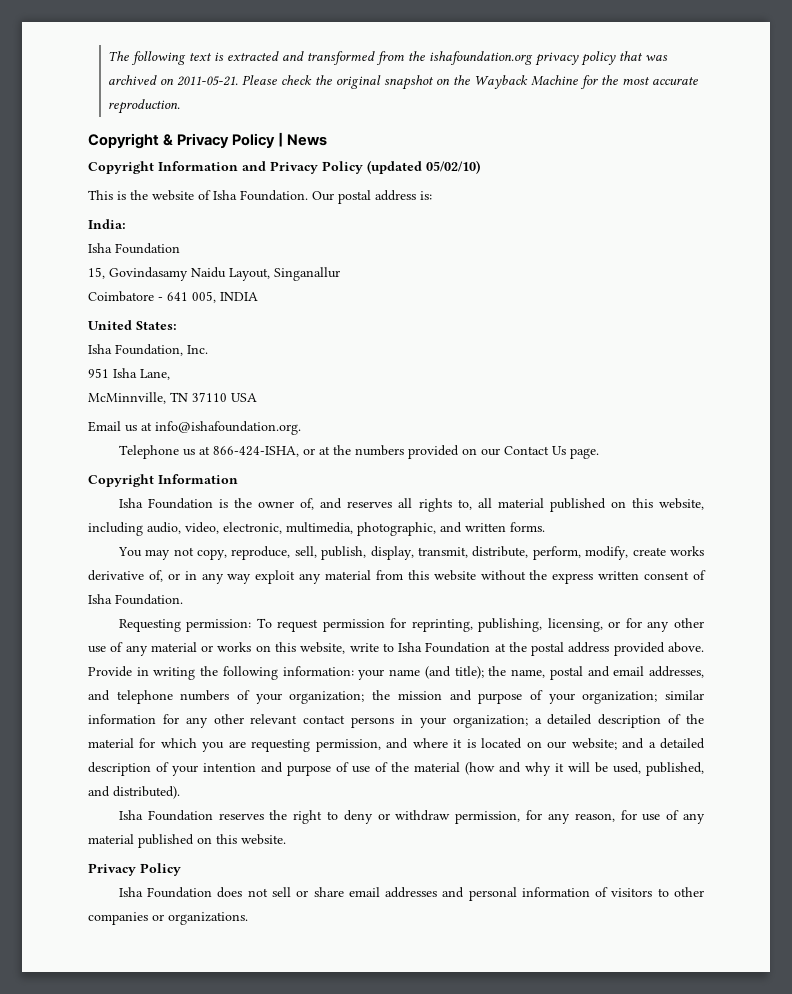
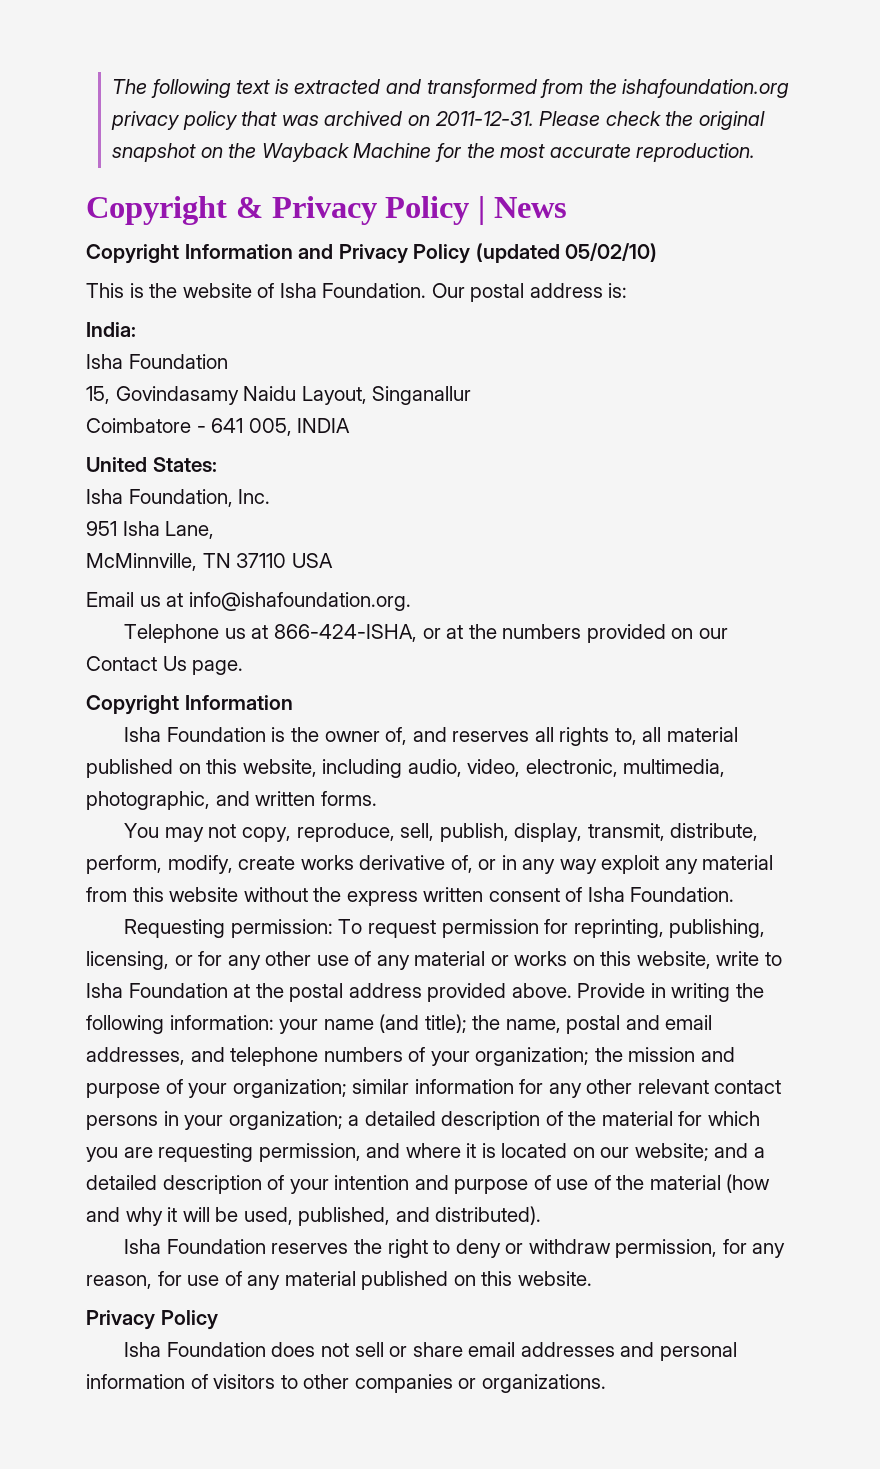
[177,76,239,86] 2011-05-21. -> [434,111,534,126] 2011-12-31.

